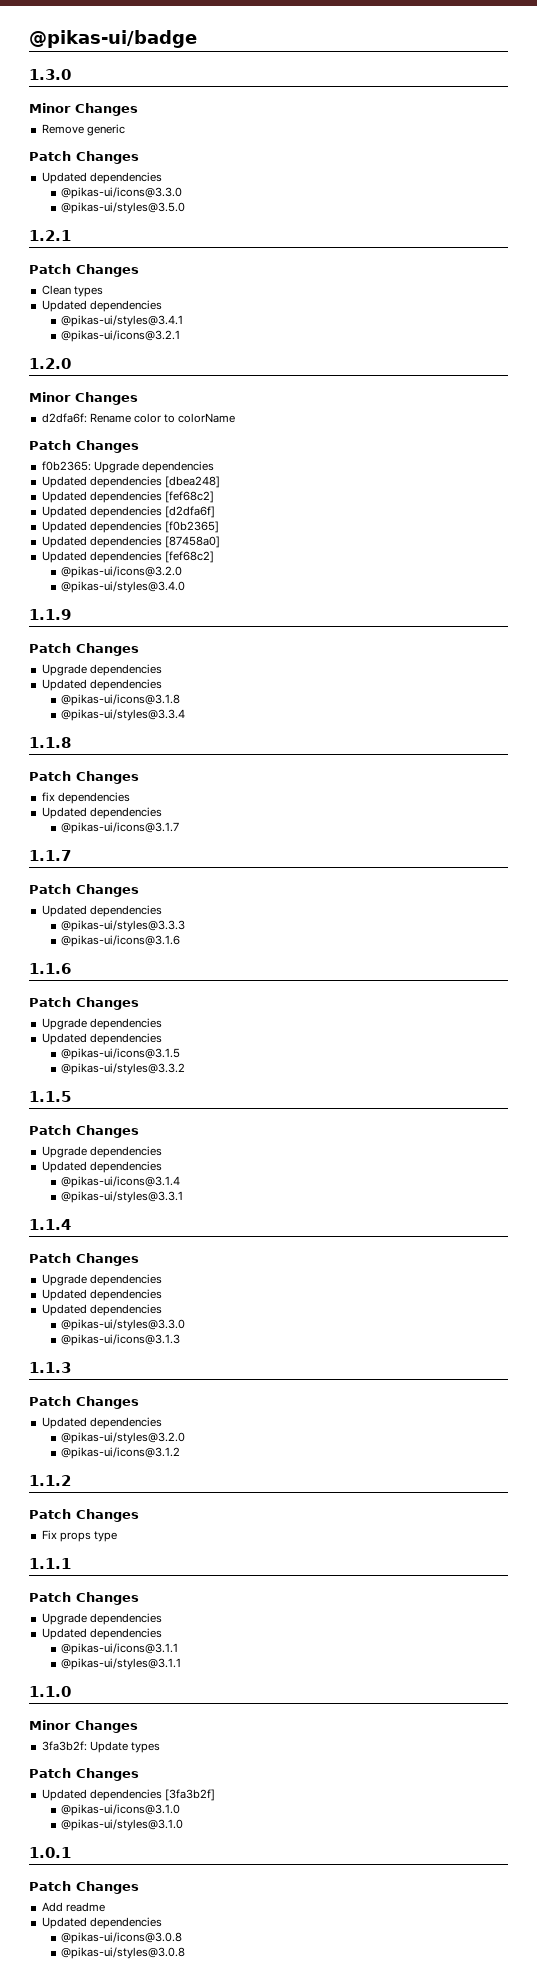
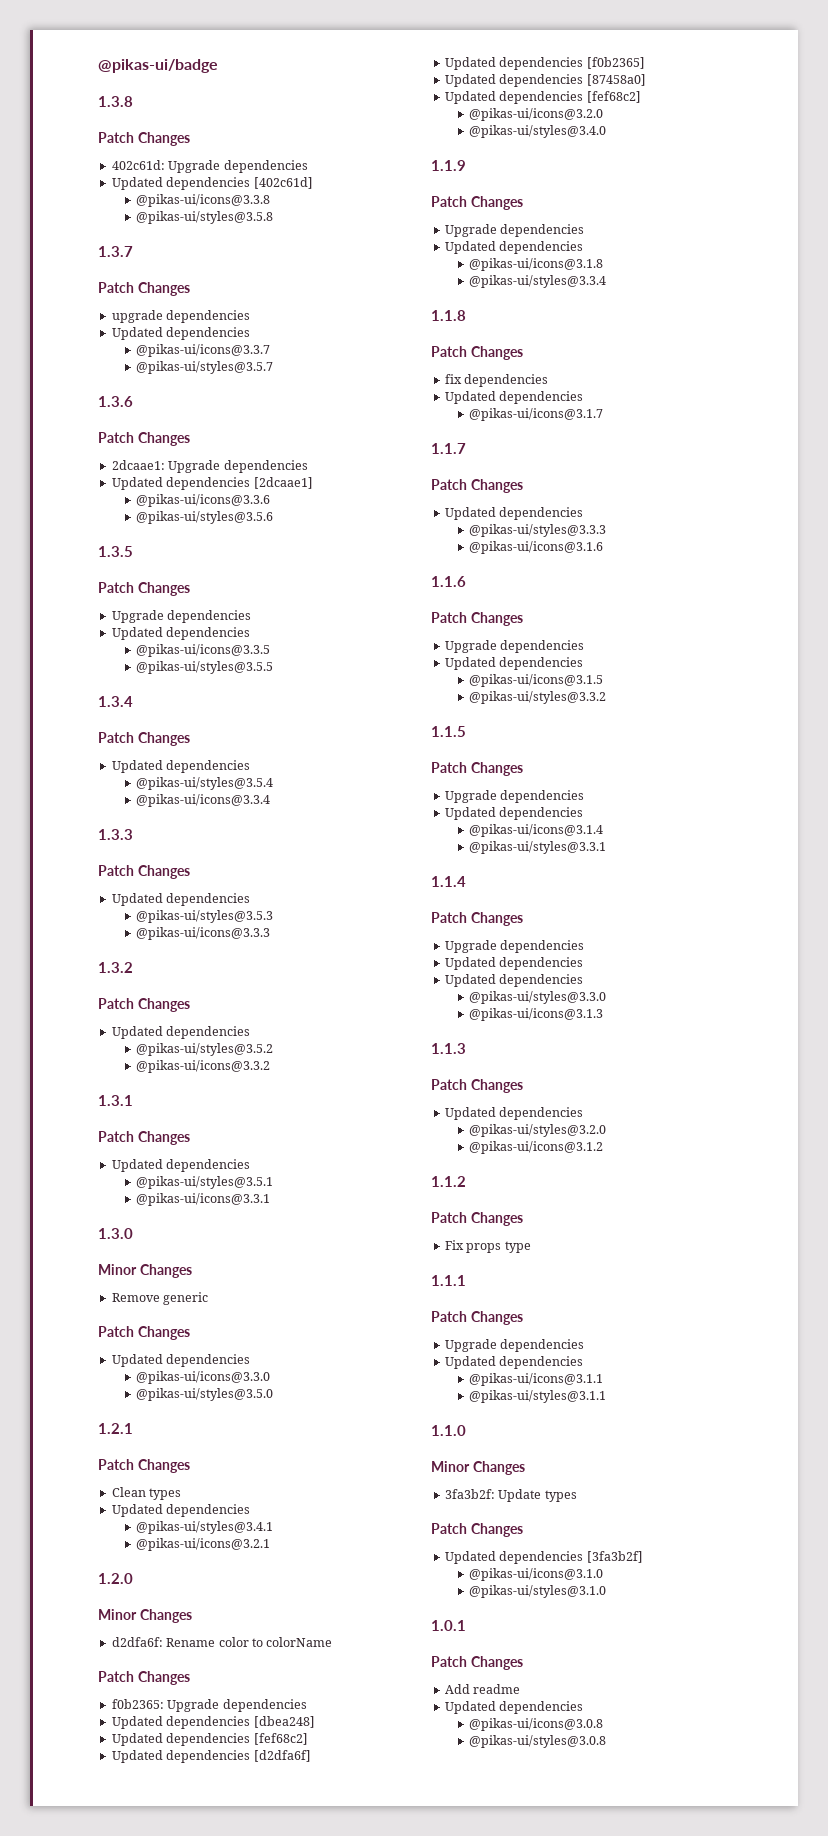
(197, 39) none -> [98,96,133,107] [98,132,190,146] [111,160,308,173] [111,177,313,190] [136,194,271,207] [136,211,274,224] [98,246,133,257] [98,282,190,296] [111,310,251,323] [111,327,251,340] [136,344,271,357] [136,361,274,374] [98,396,133,407] [98,432,190,446] [111,460,308,473] [111,477,313,490] [136,494,271,507] [136,511,274,524] [98,546,133,557] [98,582,190,596] [111,610,252,623] [111,627,251,640] [136,644,271,657] [136,661,274,674] [98,696,133,707] [98,732,190,746] [111,760,251,773] [136,777,274,790] [136,794,271,807] [98,829,133,840] [98,865,190,879] [111,893,251,906] [136,910,274,923] [136,927,271,940] [98,962,133,973] [98,998,190,1012] [111,1026,251,1039] [136,1043,274,1056] [136,1060,271,1073] [98,1095,133,1106] [98,1131,190,1145] [111,1159,251,1172] [136,1176,274,1189] [136,1193,271,1206] // 1.3.8 // Patch Changes // 402c61d: Upgrade dependencies // Updated dependencies [402c61d] // @pikas-ui/icons@3.3.8 // @pikas-ui/styles@3.5.8 // 1.3.7 // Patch Changes // upgrade dependencies // Updated dependencies // @pikas-ui/icons@3.3.7 // @pikas-ui/styles@3.5.7 // 1.3.6 // Patch Changes // 2dcaae1: Upgrade dependencies // Updated dependencies [2dcaae1] // @pikas-ui/icons@3.3.6 // @pikas-ui/styles@3.5.6 // 1.3.5 // Patch Changes // Upgrade dependencies // Updated dependencies // @pikas-ui/icons@3.3.5 // @pikas-ui/styles@3.5.5 // 1.3.4 // Patch Changes // Updated dependencies // @pikas-ui/styles@3.5.4 // @pikas-ui/icons@3.3.4 // 1.3.3 // Patch Changes // Updated dependencies // @pikas-ui/styles@3.5.3 // @pikas-ui/icons@3.3.3 // 1.3.2 // Patch Changes // Updated dependencies // @pikas-ui/styles@3.5.2 // @pikas-ui/icons@3.3.2 // 1.3.1 // Patch Changes // Updated dependencies // @pikas-ui/styles@3.5.1 // @pikas-ui/icons@3.3.1

